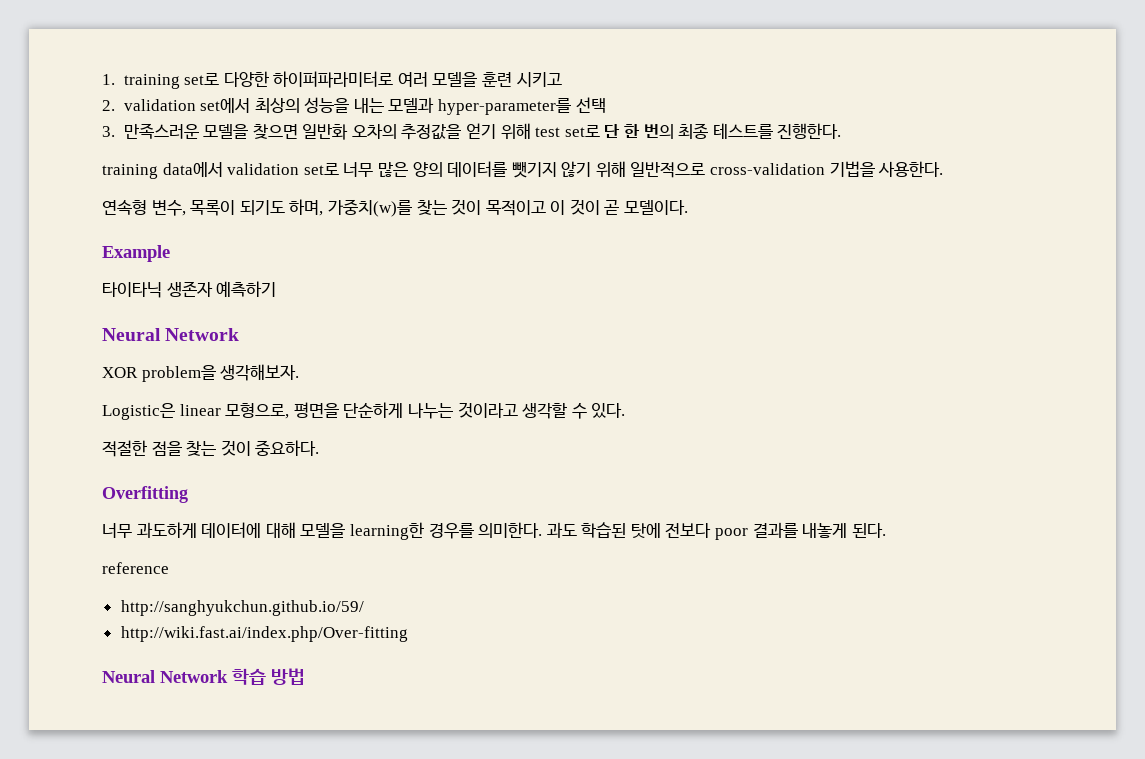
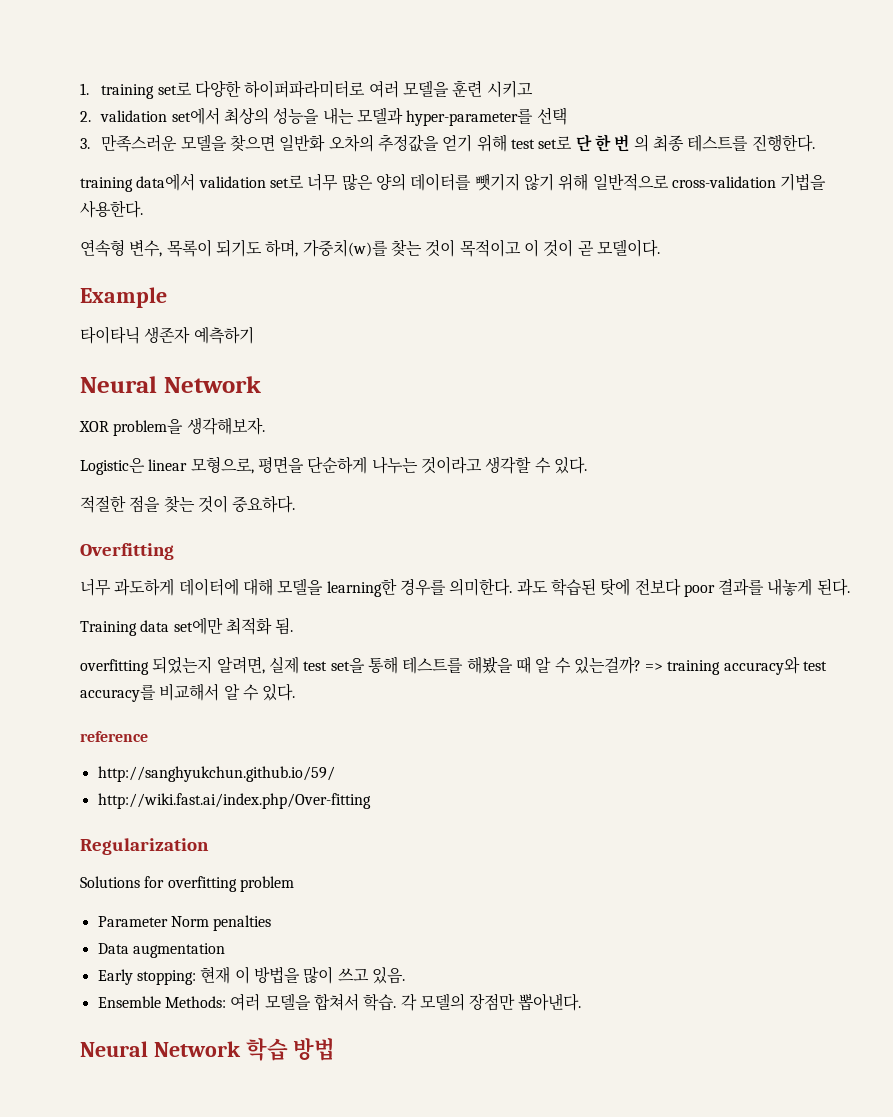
[643,124,674,139] 번의 -> [614,134,649,152] 번 의
[102,562,169,574] [120,600,364,616] [120,626,408,642] reference // http://sanghyukchun.github.io/59/ // http://wiki.fast.ai/index.php/Over-fitting -> [80,617,294,636] [80,656,828,675] [80,683,296,702] [80,731,148,742] [97,766,335,782] [97,793,371,809] [80,838,209,855] [80,876,294,892] [97,915,272,931] [97,943,225,958] [97,966,405,985] [97,993,582,1011] Training data set에만 최적화 됨. // overfitting 되었는지 알려면, 실제 test set을 통해 테스트를 해봤을 때 알 수 있는걸까? => training accuracy와 test accuracy를 비교해서 알 수 있다. // reference // http://sanghyukchun.github.io/59/ // http://wiki.fast.ai/index.php/Over-fitting // Regularization // Solutions for overfitting problem // Parameter Norm penalties // Data augmentation // Early stopping: 현재 이 방법을 많이 쓰고 있음. // Ensemble Methods: 여러 모델을 합쳐서 학습. 각 모델의 장점만 뽑아낸다.

